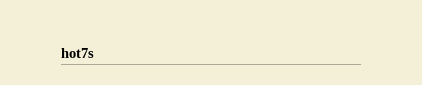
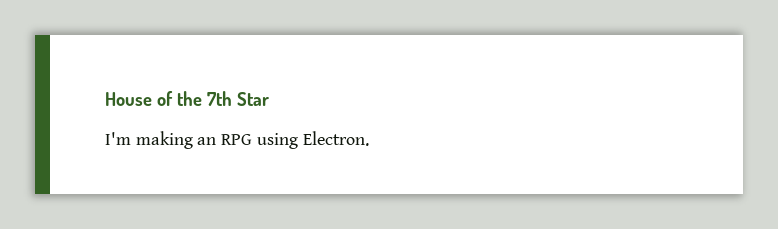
[61,48,94,58] hot7s -> [105,91,269,106] [105,131,369,149] House of the 7th Star // I'm making an RPG using Electron.

